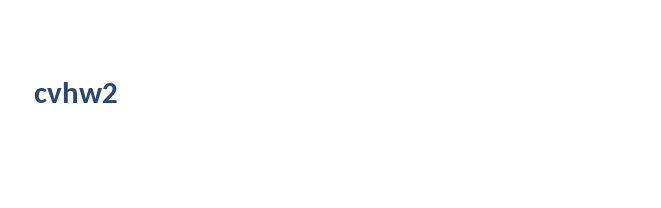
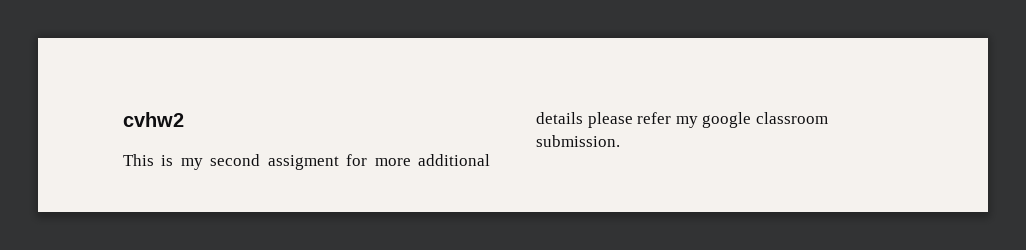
(118, 92) none -> [123,154,490,170] [536,112,828,128] [536,135,620,147] // This is my second assigment for more additional details please refer my google classroom submission.

